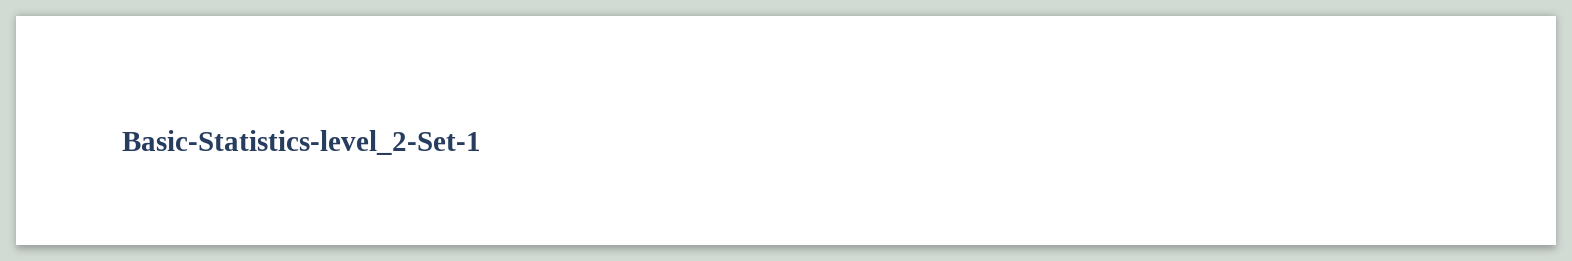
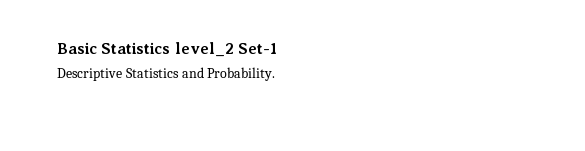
[122,130,481,155] Basic-Statistics-level_2-Set-1 -> [57,42,277,57] [57,67,276,81] Basic Statistics level_2 Set-1 // Descriptive Statistics and Probability.

